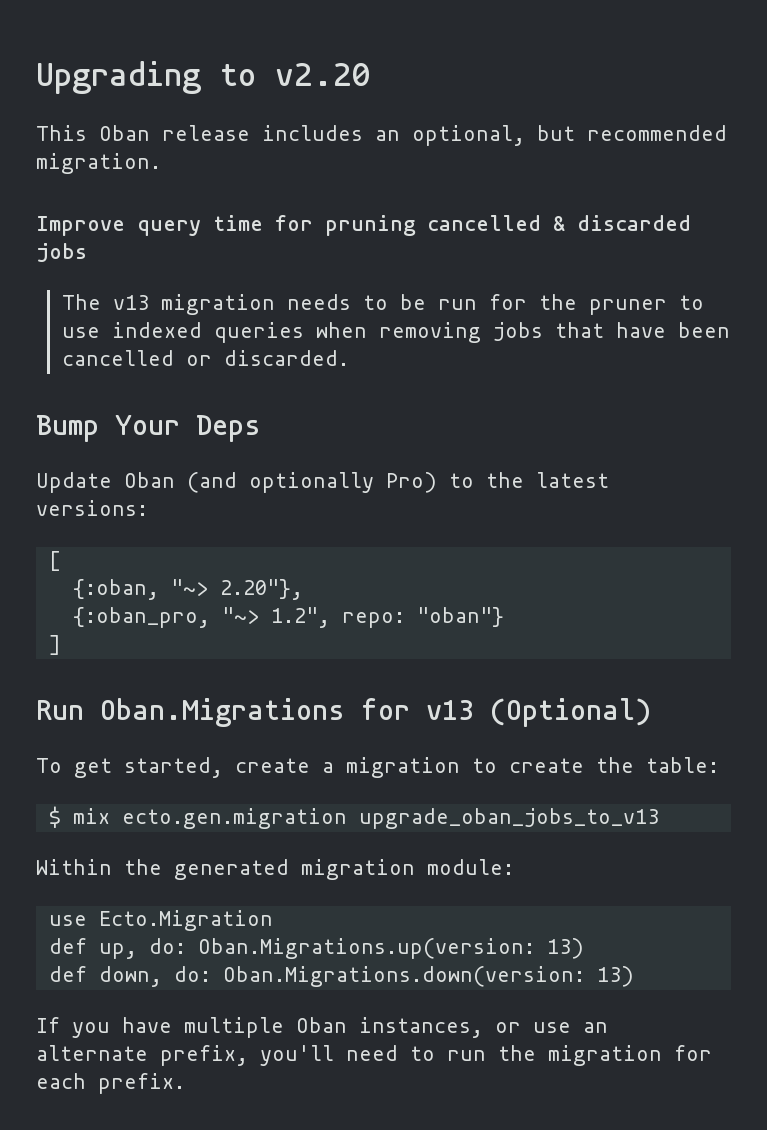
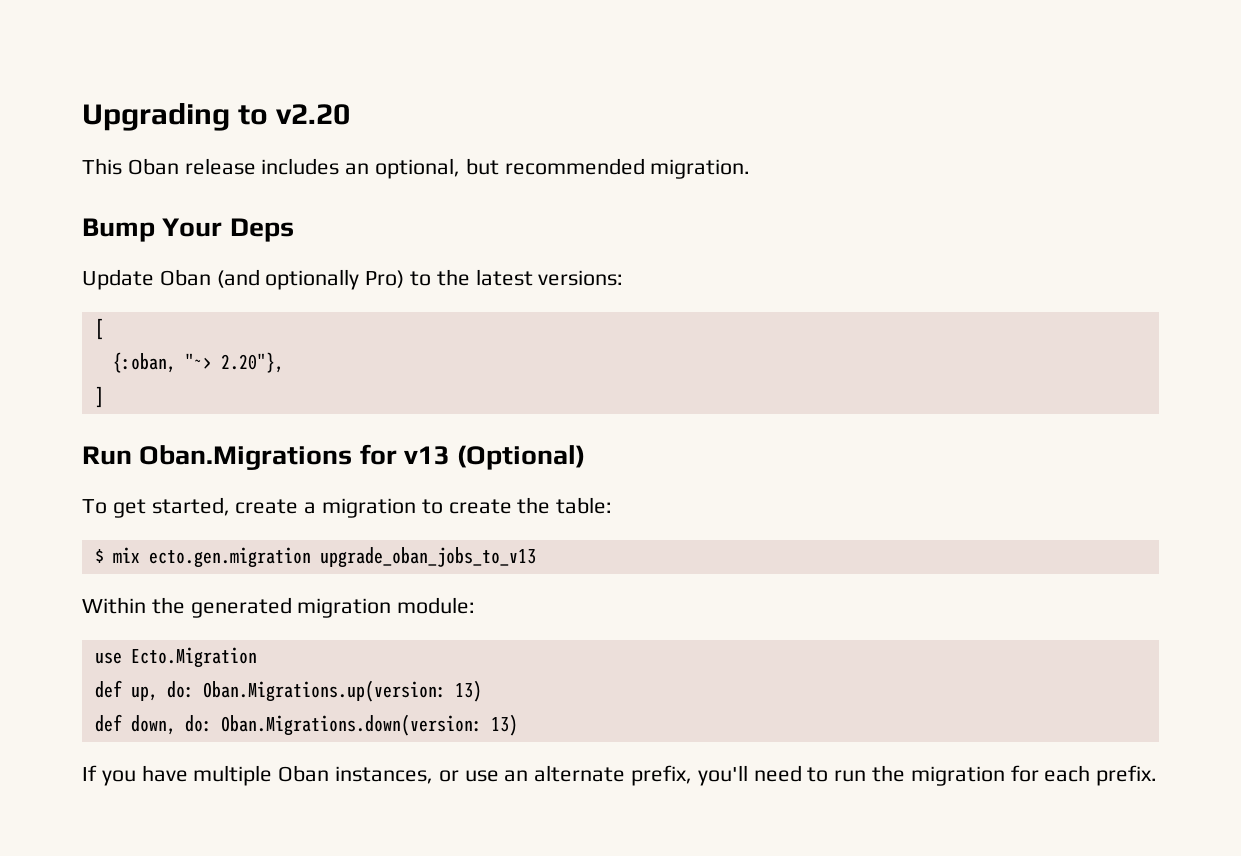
[36,215,691,236] [36,243,87,263] [61,294,704,315] [61,322,730,343] [61,350,349,366] // Improve query time for pruning cancelled & discarded jobs // The v13 migration needs to be run for the pruner to use indexed queries when removing jobs that have been cancelled or discarded. -> (751, 169) none
[72,607,504,628] // {:oban_pro, "~> 1.2", repo: "oban"} -> (284, 362) none

